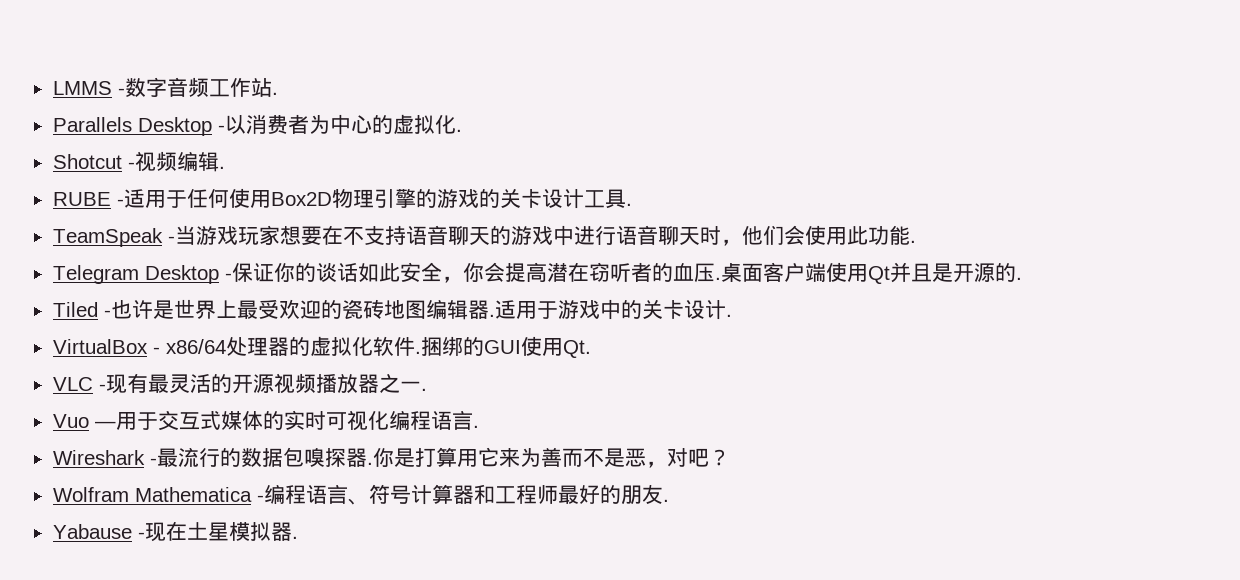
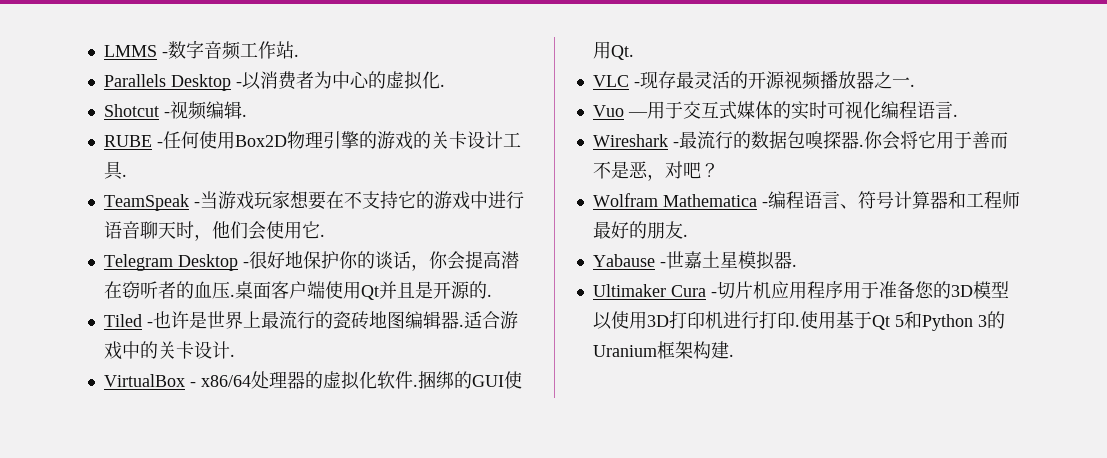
[123,189,187,208] 适用于 -> (163, 144) none
[405,225,490,245] 语音聊天 -> [397,191,416,209] 它
[846,225,910,245] 此功能 -> [301,221,320,239] 它
[231,262,442,282] 保证你的谈话如此安全 -> [248,251,411,269] 很好地保护你的谈话
[257,299,321,319] 受欢迎 -> [278,311,315,329] 流行
[515,301,558,319] 用于 -> [481,311,500,329] 合
[126,373,148,393] 有 -> [657,71,676,89] 存
[393,447,541,467] 是打算用它来为 -> [881,131,972,150] 会将它用于
[144,521,187,542] 现在 -> [665,251,702,269] 世嘉
(298, 537) none -> [592,281,1009,299] [592,311,1005,331] [592,341,734,359] // Ultimaker Cura -切片机应用程序用于准备您的3D模型以使用3D打印机进行打印.使用基于Qt 5和Python 3的Uranium框架构建.

